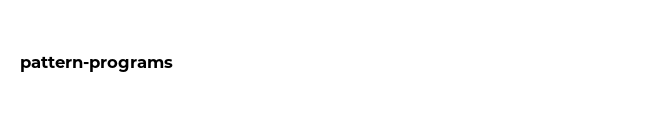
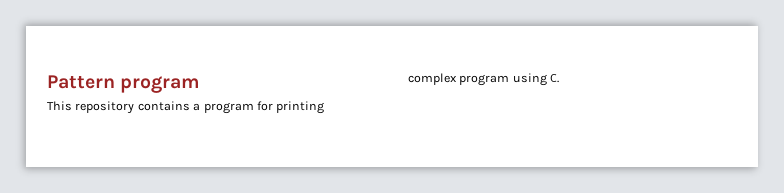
[20,56,173,72] pattern-programs -> [47,75,201,93] [47,101,325,114] [408,73,560,86] Pattern program // This repository contains a program for printing complex program using C.

